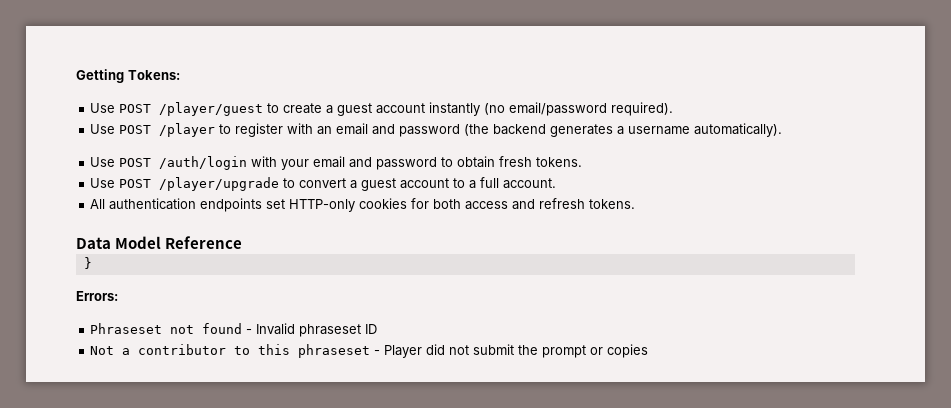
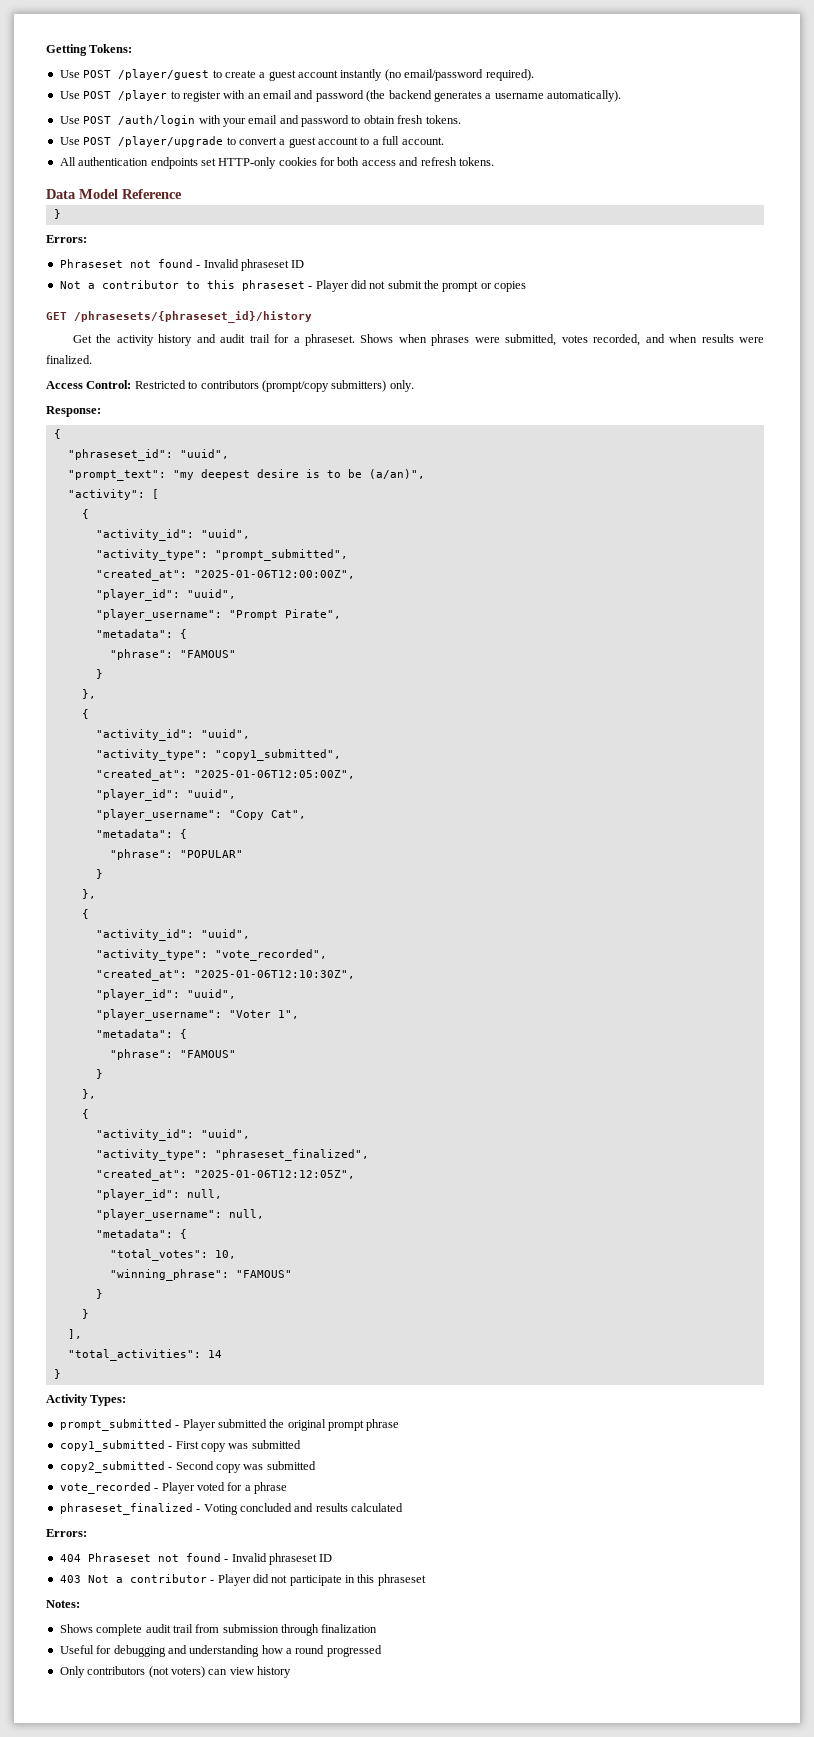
(649, 351) none -> [46,311,312,323] [72,334,765,346] [46,355,92,364] [46,380,414,392] [46,406,101,417] [53,429,61,439] [67,449,229,461] [67,469,425,481] [67,489,159,500] [81,509,89,519] [95,529,250,541] [95,549,348,561] [95,569,355,581] [95,589,236,601] [95,609,341,621] [95,629,187,639] [109,649,236,660] [95,669,103,679] [81,689,96,699] [81,709,89,719] [95,729,250,741] [95,749,341,761] [95,769,355,781] [95,789,236,801] [95,809,306,821] [95,829,187,839] [109,849,243,860] [95,869,103,879] [81,889,96,899] [81,909,89,919] [95,929,250,941] [95,949,327,961] [95,969,355,981] [95,989,236,1001] [95,1009,299,1021] [95,1029,187,1039] [109,1049,236,1060] [95,1069,103,1079] [81,1089,96,1099] [81,1109,89,1119] [95,1129,250,1141] [95,1149,369,1161] [95,1169,355,1181] [95,1189,222,1201] [95,1209,264,1221] [95,1229,187,1239] [109,1249,236,1261] [109,1269,292,1281] [95,1289,103,1299] [81,1309,89,1319] [67,1329,82,1339] [67,1349,222,1361] [53,1369,61,1379] [46,1394,127,1406] [59,1419,400,1431] [59,1440,301,1452] [59,1461,316,1473] [59,1482,287,1494] [59,1503,403,1515] [46,1529,87,1537] [59,1553,333,1565] [59,1574,426,1586] [46,1600,80,1608] [59,1624,378,1636] [59,1645,382,1657] [59,1666,291,1678] // GET /phrasesets/{phraseset_id}/history // Get the activity history and audit trail for a phraseset. Shows when phrases were submitted, votes recorded, and when results were finalized. // Access Control: Restricted to contributors (prompt/copy submitters) only. // Response: // { // "phraseset_id": "uuid", // "prompt_text": "my deepest desire is to be (a/an)", // "activity": [ // { // "activity_id": "uuid", // "activity_type": "prompt_submitted", // "created_at": "2025-01-06T12:00:00Z", // "player_id": "uuid", // "player_username": "Prompt Pirate", // "metadata": { // "phrase": "FAMOUS" // } // }, // { // "activity_id": "uuid", // "activity_type": "copy1_submitted", // "created_at": "2025-01-06T12:05:00Z", // "player_id": "uuid", // "player_username": "Copy Cat", // "metadata": { // "phrase": "POPULAR" // } // }, // { // "activity_id": "uuid", // "activity_type": "vote_recorded", // "created_at": "2025-01-06T12:10:30Z", // "player_id": "uuid", // "player_username": "Voter 1", // "metadata": { // "phrase": "FAMOUS" // } // }, // { // "activity_id": "uuid", // "activity_type": "phraseset_finalized", // "created_at": "2025-01-06T12:12:05Z", // "player_id": null, // "player_username": null, // "metadata": { // "total_votes": 10, // "winning_phrase": "FAMOUS" // } // } // ], // "total_activities": 14 // } // Activity Types: // prompt_submitted - Player submitted the original prompt phrase // copy1_submitted - First copy was submitted // copy2_submitted - Second copy was submitted // vote_recorded - Player voted for a phrase // phraseset_finalized - Voting concluded and results calculated // Errors: // 404 Phraseset not found - Invalid phraseset ID // 403 Not a contributor - Player did not participate in this phraseset // Notes: // Shows complete audit trail from submission through finalization // Useful for debugging and understanding how a round progressed // Only contributors (not voters) can view history

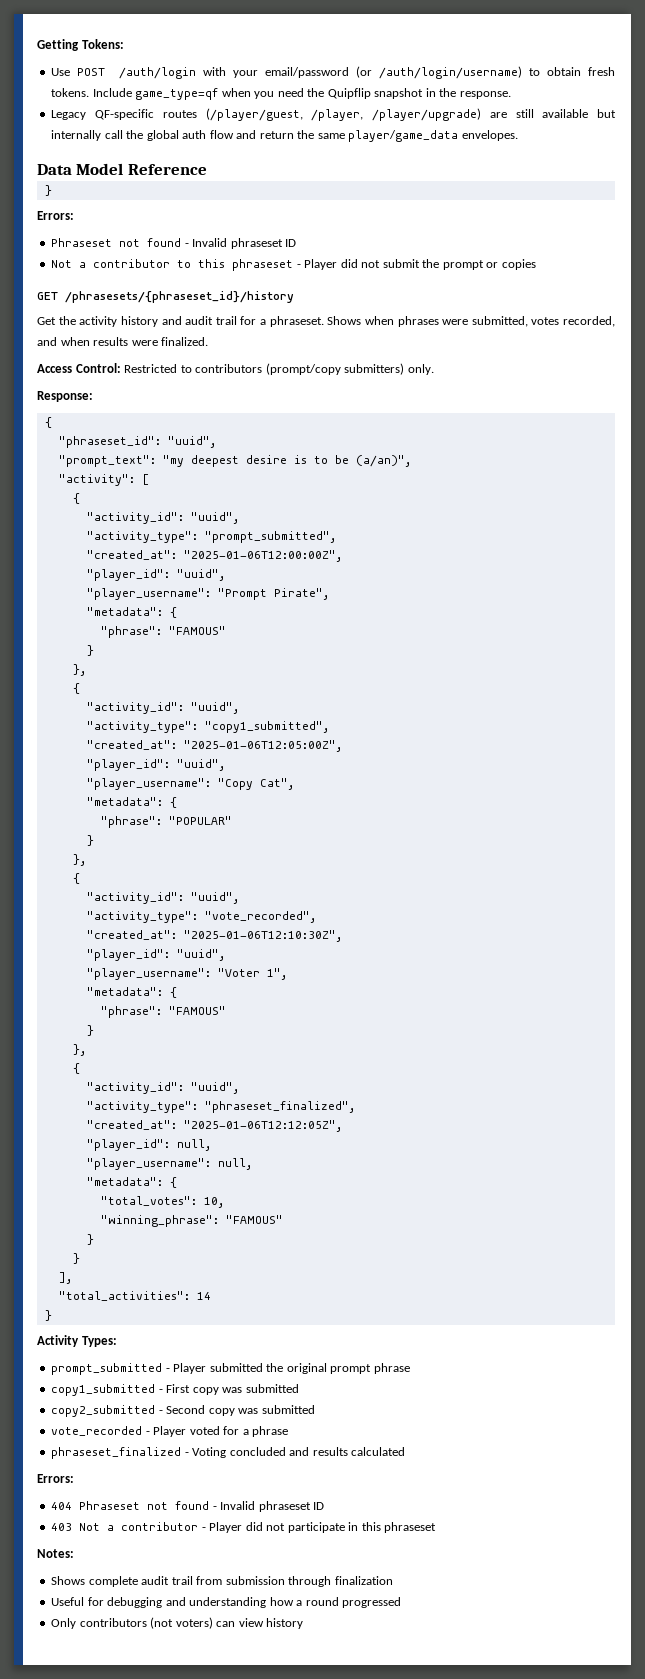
[59,69,534,81] [59,90,621,102] // Use POST /player/guest to create a guest account instantly (no email/password required). // Use POST /player to register with an email and password (the backend generates a username automatically). -> (124, 44) none
[248,115,349,127] email and password -> [265,66,523,79] email/password (or /auth/login/username)
[59,136,444,148] [59,157,494,169] // Use POST /player/upgrade to convert a guest account to a full account. // All authentication endpoints set HTTP-only cookies for both access and refresh tokens. -> [92,88,511,100] [51,108,617,121] [51,130,518,142] Include game_type=qf when you need the Quipflip snapshot in the response. // Legacy QF-specific routes (/player/guest, /player, /player/upgrade) are still available but internally call the global auth flow and return the same player/game_data envelopes.

